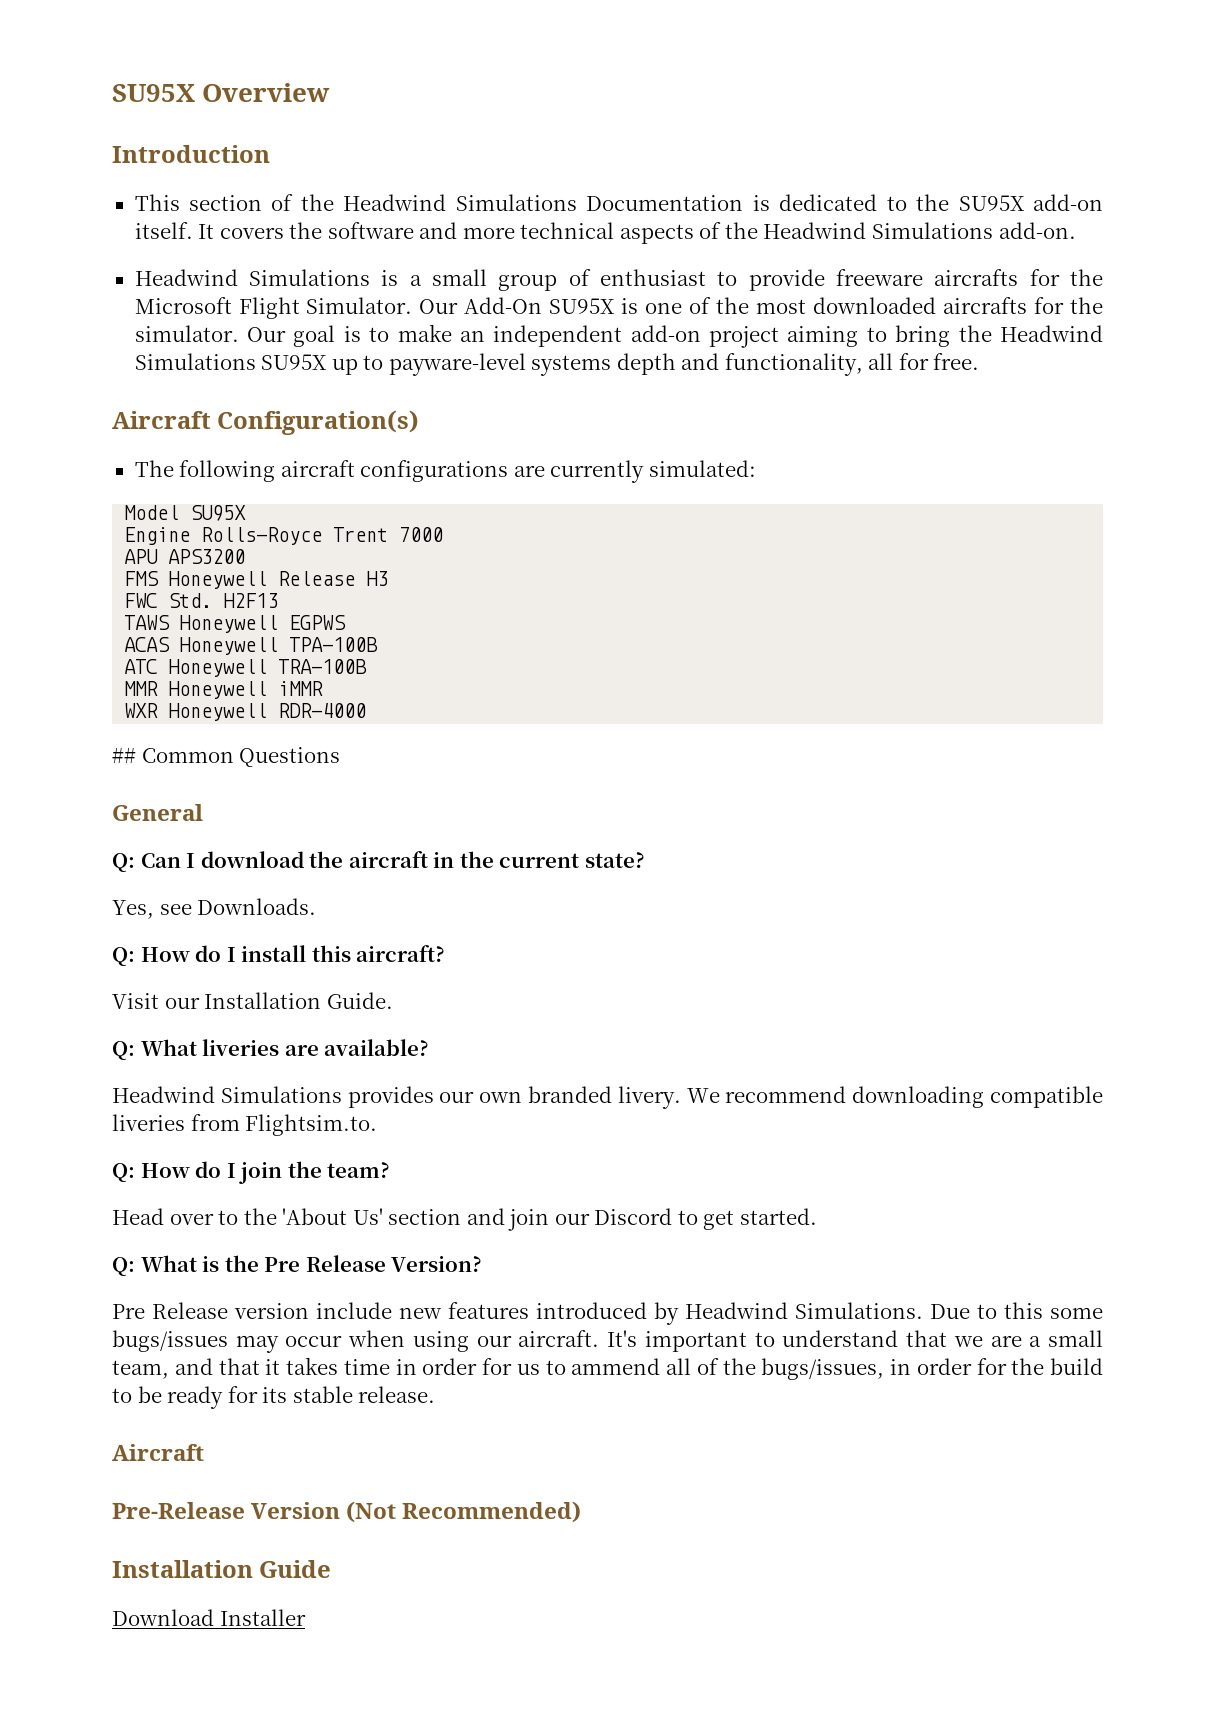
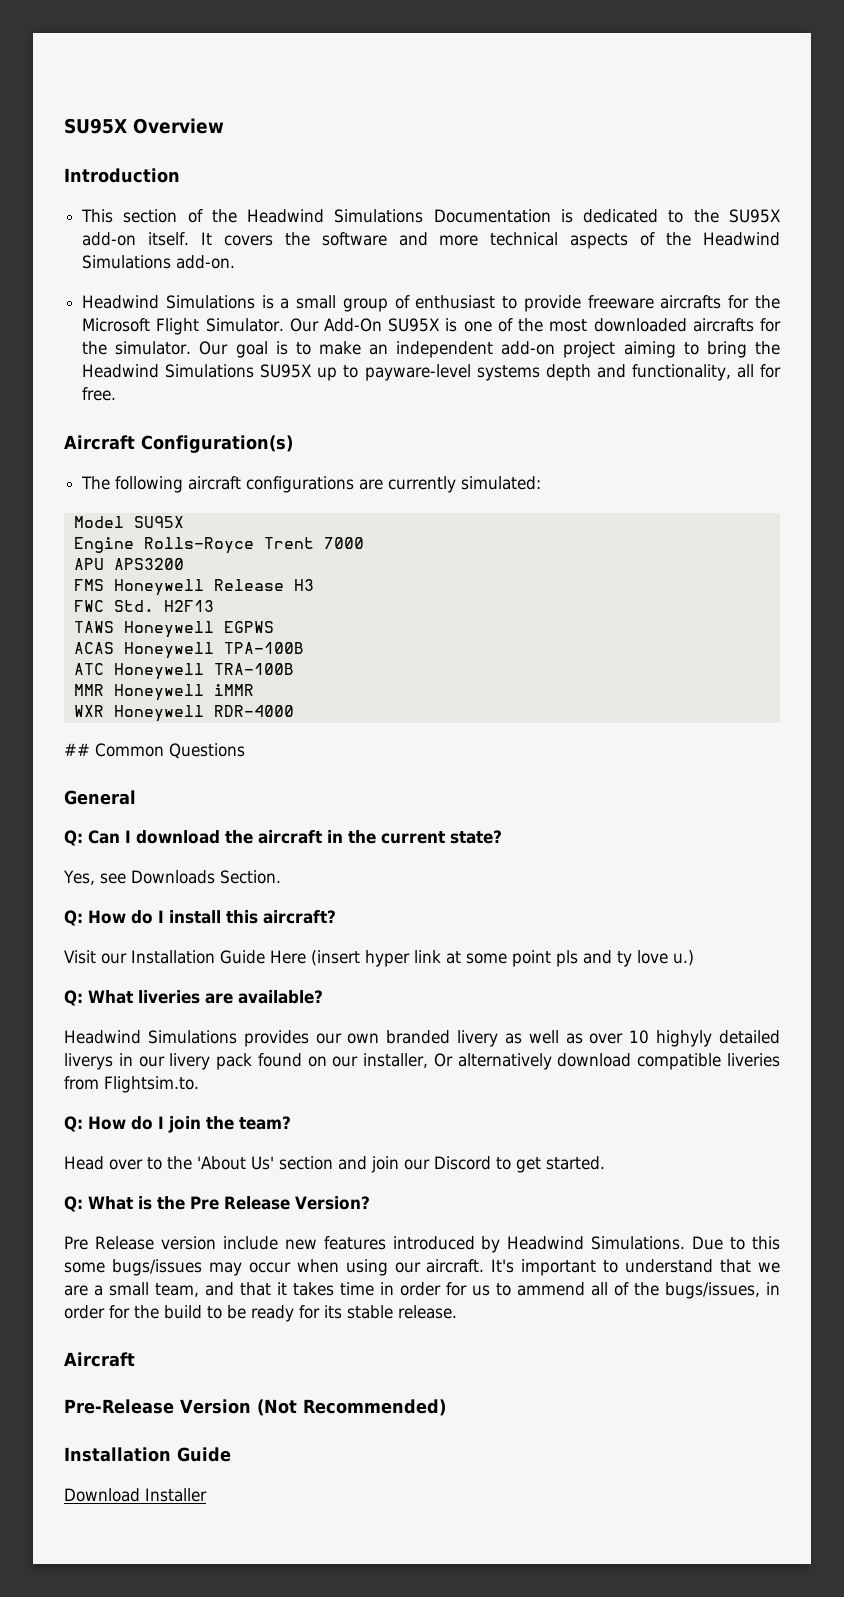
[197,898,317,915] Downloads. -> [130,870,281,884] Downloads Section.
[326,992,393,1009] Guide. -> [220,950,694,967] Guide Here (insert hyper link at some point pls and ty love u.)
[617,1086,985,1109] livery. We recommend downloading -> [457,1030,780,1047] [64,1053,632,1070] livery as well as over 10 highyly detailed liverys in our livery pack found on our installer, Or alternatively download

